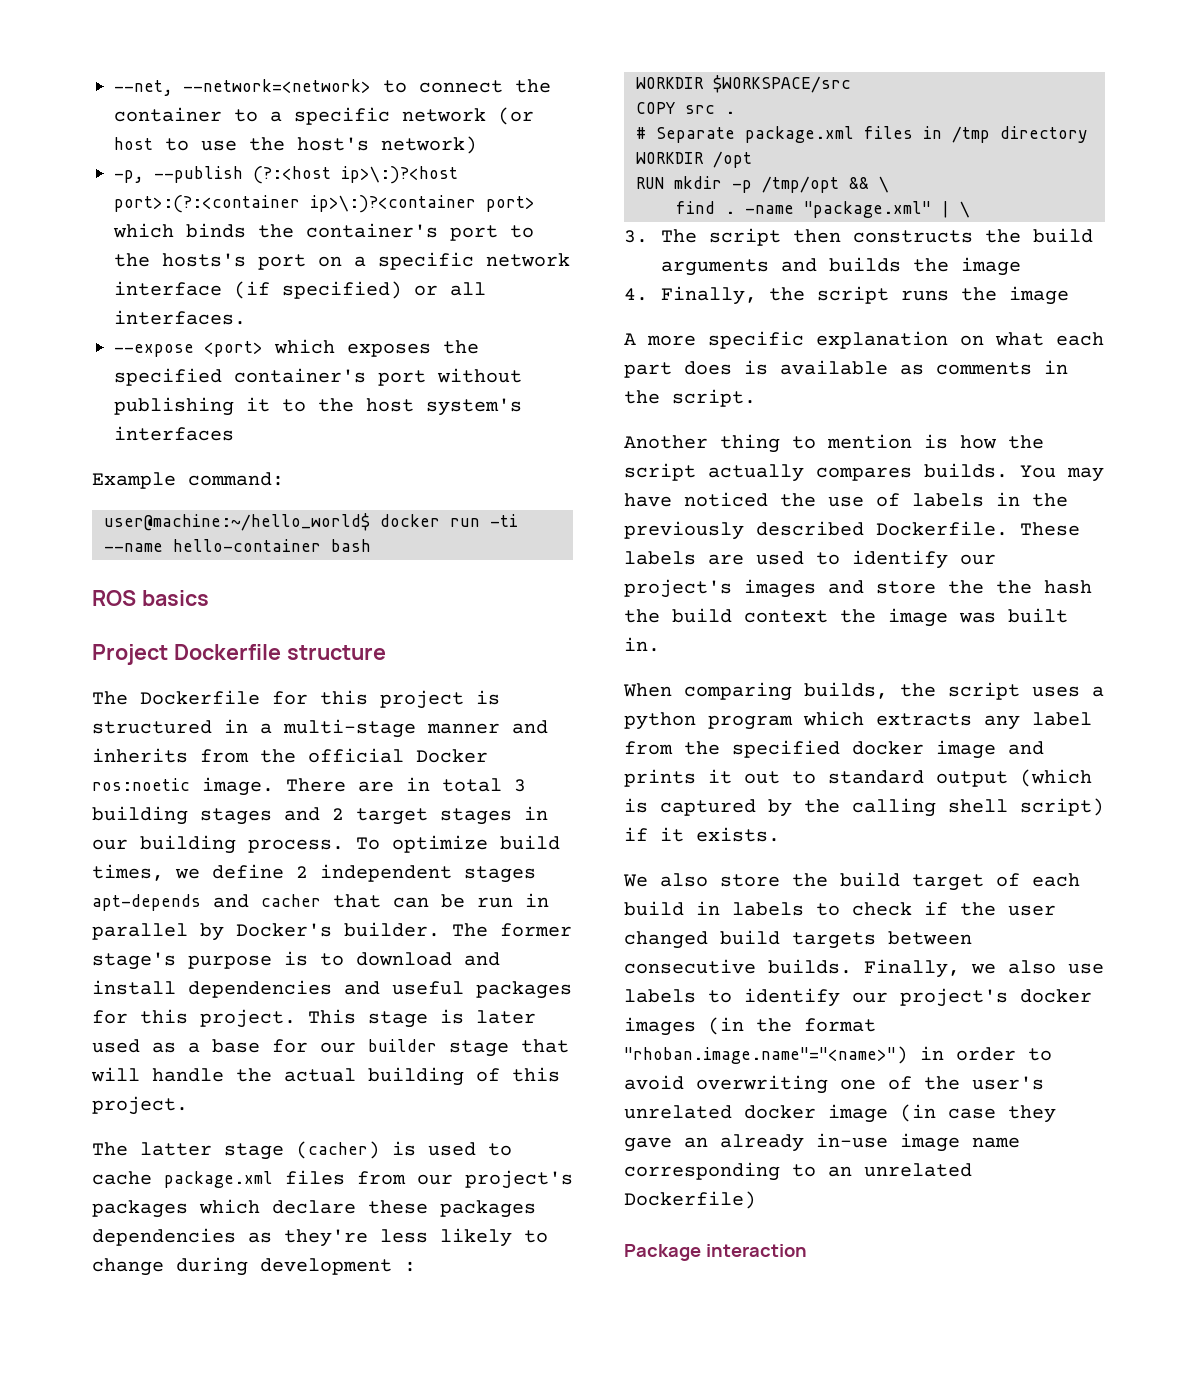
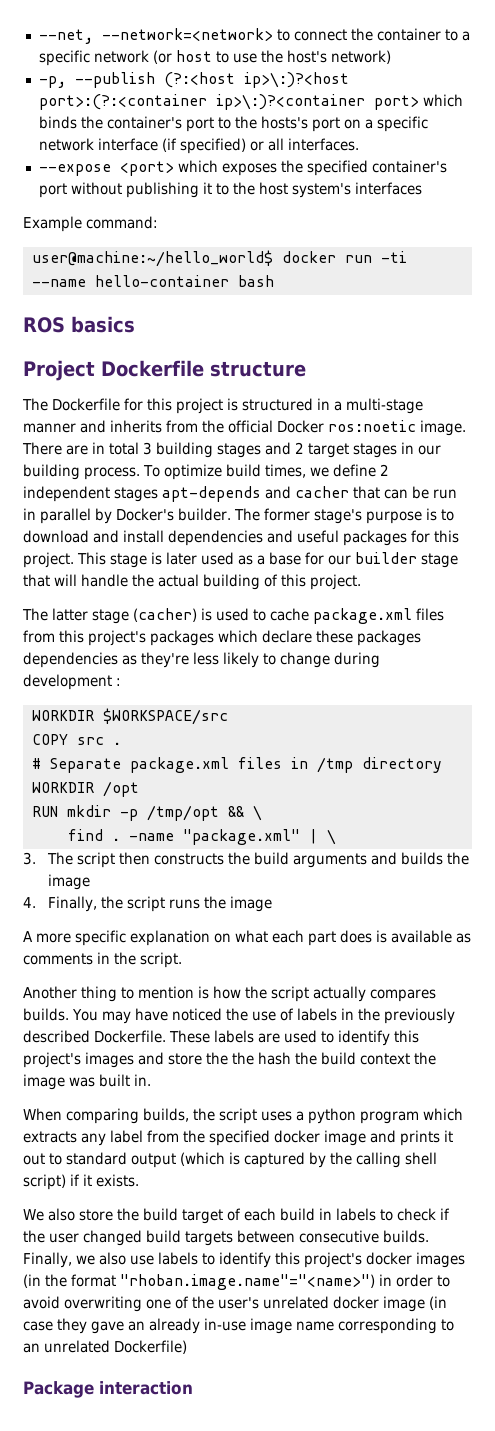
[417,1174,453,1185] our -> [59,630,84,643] this
[960,554,996,565] our -> [394,1030,419,1043] this
[852,992,888,1003] our -> [274,1252,300,1265] this

